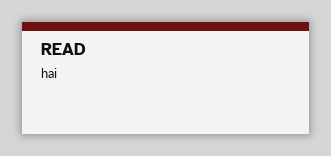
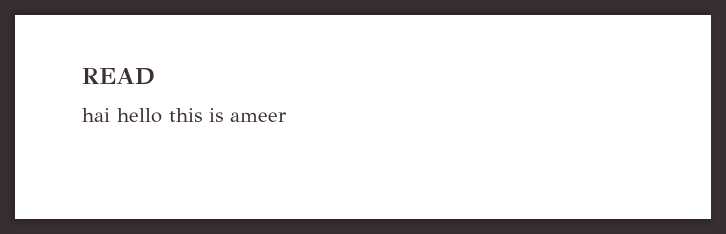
(57, 73) none -> [117,108,287,123] hello this is ameer

